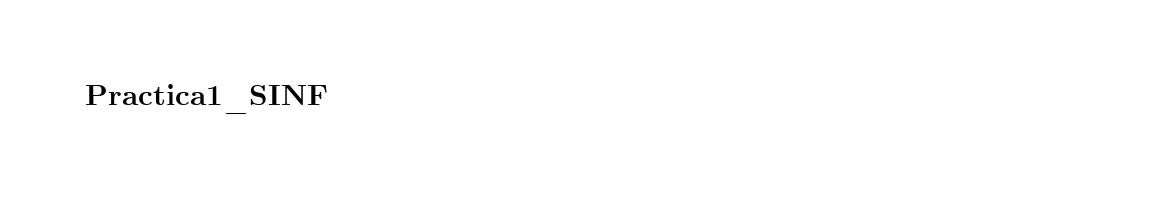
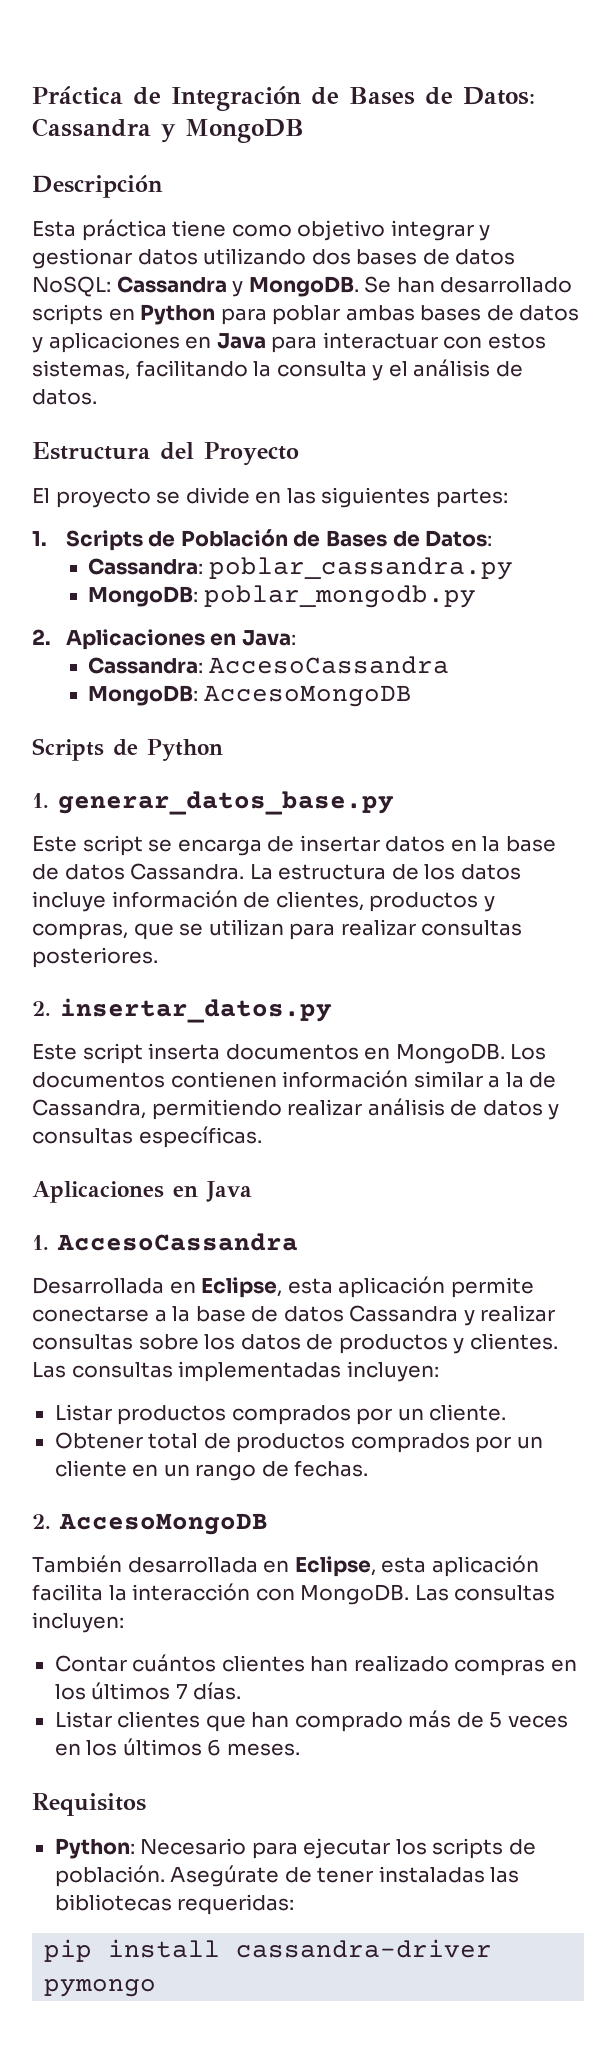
[85,84,328,114] Practica1_SINF -> [32,86,535,111] [32,118,304,143] [32,175,163,198] [32,219,491,241] [32,248,516,269] [32,276,573,297] [32,304,580,325] [32,332,546,353] [32,359,523,381] [32,389,97,405] [32,442,299,466] [32,487,508,508] [32,529,493,551] [88,557,513,580] [88,585,476,608] [32,629,296,650] [88,656,449,674] [88,685,412,707] [32,738,223,761] [32,791,394,815] [32,835,556,856] [32,863,521,880] [32,890,495,912] [32,919,523,940] [32,947,158,968] [32,998,332,1023] [32,1043,547,1064] [32,1070,557,1088] [32,1098,560,1120] [32,1126,262,1148] [32,1181,252,1203] [32,1233,298,1251] [32,1276,534,1298] [32,1305,556,1326] [32,1333,558,1354] [32,1361,439,1382] [54,1404,507,1425] [54,1432,543,1453] [54,1460,369,1481] [32,1513,268,1535] [32,1555,539,1577] [32,1583,556,1605] [32,1612,124,1633] [54,1654,577,1676] [54,1682,242,1700] [54,1710,568,1732] [54,1738,300,1756] [32,1793,146,1816] [54,1838,536,1859] [54,1865,520,1887] [54,1894,295,1915] [44,1939,493,1962] [44,1979,157,1997] Práctica de Integración de Bases de Datos: Cassandra y MongoDB // Descripción // Esta práctica tiene como objetivo integrar y gestionar datos utilizando dos bases de datos NoSQL: Cassandra y MongoDB. Se han desarrollado scripts en Python para poblar ambas bases de datos y aplicaciones en Java para interactuar con estos sistemas, facilitando la consulta y el análisis de datos. // Estructura del Proyecto // El proyecto se divide en las siguientes partes: // 1. Scripts de Población de Bases de Datos: // Cassandra: poblar_cassandra.py // MongoDB: poblar_mongodb.py // 2. Aplicaciones en Java: // Cassandra: AccesoCassandra // MongoDB: AccesoMongoDB // Scripts de Python // 1. generar_datos_base.py // Este script se encarga de insertar datos en la base de datos Cassandra. La estructura de los datos incluye información de clientes, productos y compras, que se utilizan para realizar consultas posteriores. // 2. insertar_datos.py // Este script inserta documentos en MongoDB. Los documentos contienen información similar a la de Cassandra, permitiendo realizar análisis de datos y consultas específicas. // Aplicaciones en Java // 1. AccesoCassandra // Desarrollada en Eclipse, esta aplicación permite conectarse a la base de datos Cassandra y realizar consultas sobre los datos de productos y clientes. Las consultas implementadas incluyen: // Listar productos comprados por un cliente. // Obtener total de productos comprados por un cliente en un rango de fechas. // 2. AccesoMongoDB // También desarrollada en Eclipse, esta aplicación facilita la interacción con MongoDB. Las consultas incluyen: // Contar cuántos clientes han realizado compras en los últimos 7 días. // Listar clientes que han comprado más de 5 veces en los últimos 6 meses. // Requisitos // Python: Necesario para ejecutar los scripts de población. Asegúrate de tener instaladas las bibliotecas requeridas: // pip install cassandra-driver pymongo

